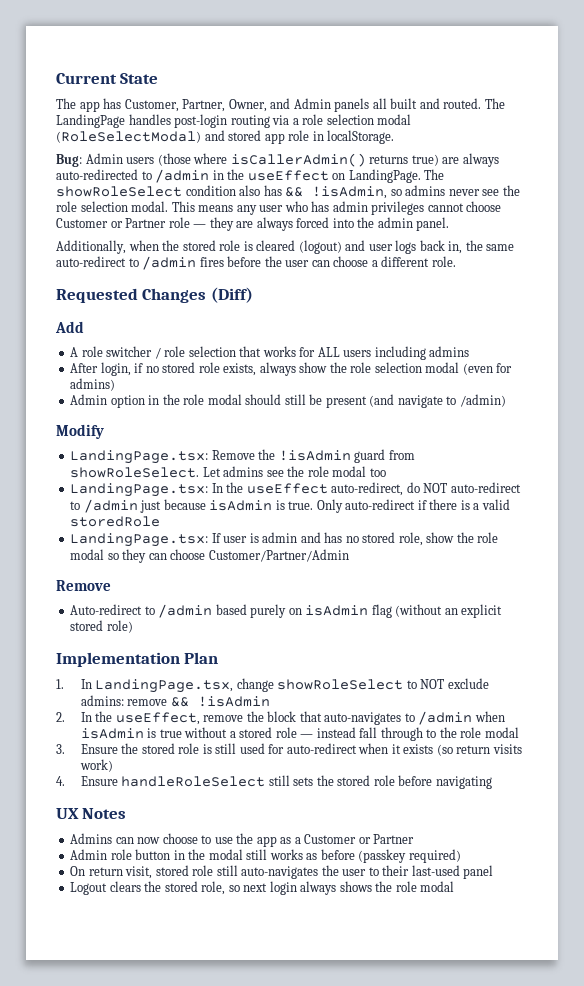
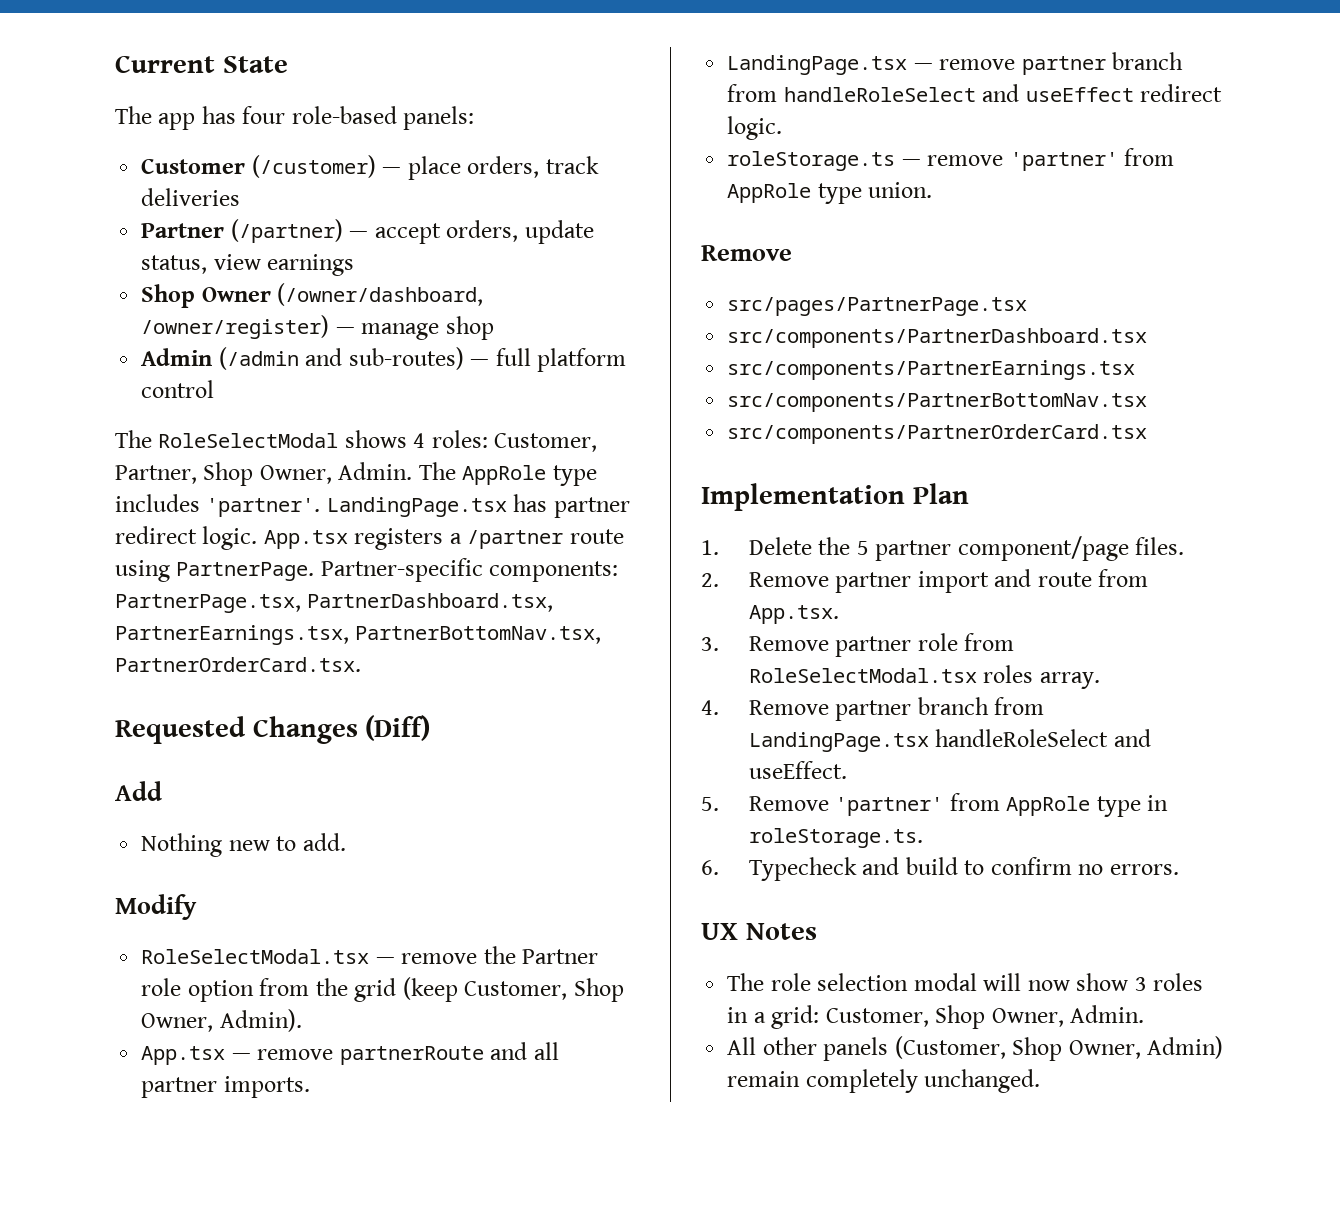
[124,98,505,112] [56,114,412,128] [56,130,395,144] [56,153,499,167] [56,169,445,183] [56,185,520,199] [56,201,502,215] [56,217,450,231] [56,240,515,254] [56,256,456,270] [56,287,253,303] [55,321,84,333] [70,346,470,360] [70,362,513,376] [70,378,116,391] [70,394,506,408] [56,424,104,439] [70,449,415,464] [70,466,386,478] [70,482,521,497] [70,499,510,513] [70,516,161,527] [70,532,499,547] [70,549,349,563] [56,580,111,591] [70,604,503,618] [70,620,133,633] [56,652,219,667] [56,678,489,693] [80,695,270,707] [56,711,505,725] [80,727,519,741] [56,743,522,756] [79,759,113,772] [56,775,492,789] [56,808,127,819] [70,833,415,847] [70,849,461,863] [70,865,494,879] [70,881,455,895] Customer, Partner, Owner, and Admin panels all built and routed. The LandingPage handles post-login routing via a role selection modal (RoleSelectModal) and stored app role in localStorage. // Bug: Admin users (those where isCallerAdmin() returns true) are always auto-redirected to /admin in the useEffect on LandingPage. The showRoleSelect condition also has && !isAdmin, so admins never see the role selection modal. This means any user who has admin privileges cannot choose Customer or Partner role — they are always forced into the admin panel. // Additionally, when the stored role is cleared (logout) and user logs back in, the same auto-redirect to /admin fires before the user can choose a different role. // Requested Changes (Diff) // Add // A role switcher / role selection that works for ALL users including admins // After login, if no stored role exists, always show the role selection modal (even for admins) // Admin option in the role modal should still be present (and navigate to /admin) // Modify // LandingPage.tsx: Remove the !isAdmin guard from showRoleSelect. Let admins see the role modal too // LandingPage.tsx: In the useEffect auto-redirect, do NOT auto-redirect to /admin just because isAdmin is true. Only auto-redirect if there is a valid storedRole // LandingPage.tsx: If user is admin and has no stored role, show the role modal so they can choose Customer/Partner/Admin // Remove // Auto-redirect to /admin based purely on isAdmin flag (without an explicit stored role) // Implementation Plan // 1. In LandingPage.tsx, change showRoleSelect to NOT exclude admins: remove && !isAdmin // 2. In the useEffect, remove the block that auto-navigates to /admin when isAdmin is true without a stored role — instead fall through to the role modal // 3. Ensure the stored role is still used for auto-redirect when it exists (so return visits work) // 4. Ensure handleRoleSelect still sets the stored role before navigating // UX Notes // Admins can now choose to use the app as a Customer or Partner // Admin role button in the modal still works as before (passkey required) // On return visit, stored role still auto-navigates the user to their last-used panel // Logout clears the stored role, so next login always shows the role modal -> [242,106,475,130] [141,155,599,180] [141,188,241,206] [141,219,594,244] [141,254,355,276] [141,283,484,308] [141,315,494,340] [141,347,627,372] [141,380,215,398] [115,430,598,452] [115,462,597,486] [115,494,630,518] [115,526,624,550] [115,558,619,582] [115,593,554,613] [115,625,602,645] [115,657,361,672] [115,715,431,744] [115,781,162,801] [141,833,346,857] [115,894,197,920] [141,946,599,964] [141,977,624,1002] [141,1009,302,1032] [141,1042,559,1065] [141,1076,310,1098] [727,52,1184,75] [727,84,1223,102] [727,116,783,140] [727,148,1175,171] [727,182,933,204] [701,245,792,261] [727,297,1028,316] [727,328,1148,348] [727,360,1136,380] [727,393,1148,412] [727,424,1148,444] [701,483,969,511] [701,536,1185,561] [701,569,1149,593] [748,605,839,624] [701,633,1015,657] [748,665,1100,689] [701,697,1045,721] [748,729,1151,752] [748,761,847,779] [701,793,1169,817] [748,828,923,848] [701,857,1179,881] [701,923,817,940] [727,973,1204,991] [727,1005,1145,1029] [727,1036,1224,1061] [727,1069,1041,1093] four role-based panels: // Customer (/customer) — place orders, track deliveries // Partner (/partner) — accept orders, update status, view earnings // Shop Owner (/owner/dashboard, /owner/register) — manage shop // Admin (/admin and sub-routes) — full platform control // The RoleSelectModal shows 4 roles: Customer, Partner, Shop Owner, Admin. The AppRole type includes 'partner'. LandingPage.tsx has partner redirect logic. App.tsx registers a /partner route using PartnerPage. Partner-specific components: PartnerPage.tsx, PartnerDashboard.tsx, PartnerEarnings.tsx, PartnerBottomNav.tsx, PartnerOrderCard.tsx. // Requested Changes (Diff) // Add // Nothing new to add. // Modify // RoleSelectModal.tsx — remove the Partner role option from the grid (keep Customer, Shop Owner, Admin). // App.tsx — remove partnerRoute and all partner imports. // LandingPage.tsx — remove partner branch from handleRoleSelect and useEffect redirect logic. // roleStorage.ts — remove 'partner' from AppRole type union. // Remove // src/pages/PartnerPage.tsx // src/components/PartnerDashboard.tsx // src/components/PartnerEarnings.tsx // src/components/PartnerBottomNav.tsx // src/components/PartnerOrderCard.tsx // Implementation Plan // 1. Delete the 5 partner component/page files. // 2. Remove partner import and route from App.tsx. // 3. Remove partner role from RoleSelectModal.tsx roles array. // 4. Remove partner branch from LandingPage.tsx handleRoleSelect and useEffect. // 5. Remove 'partner' from AppRole type in roleStorage.ts. // 6. Typecheck and build to confirm no errors. // UX Notes // The role selection modal will now show 3 roles in a grid: Customer, Shop Owner, Admin. // All other panels (Customer, Shop Owner, Admin) remain completely unchanged.

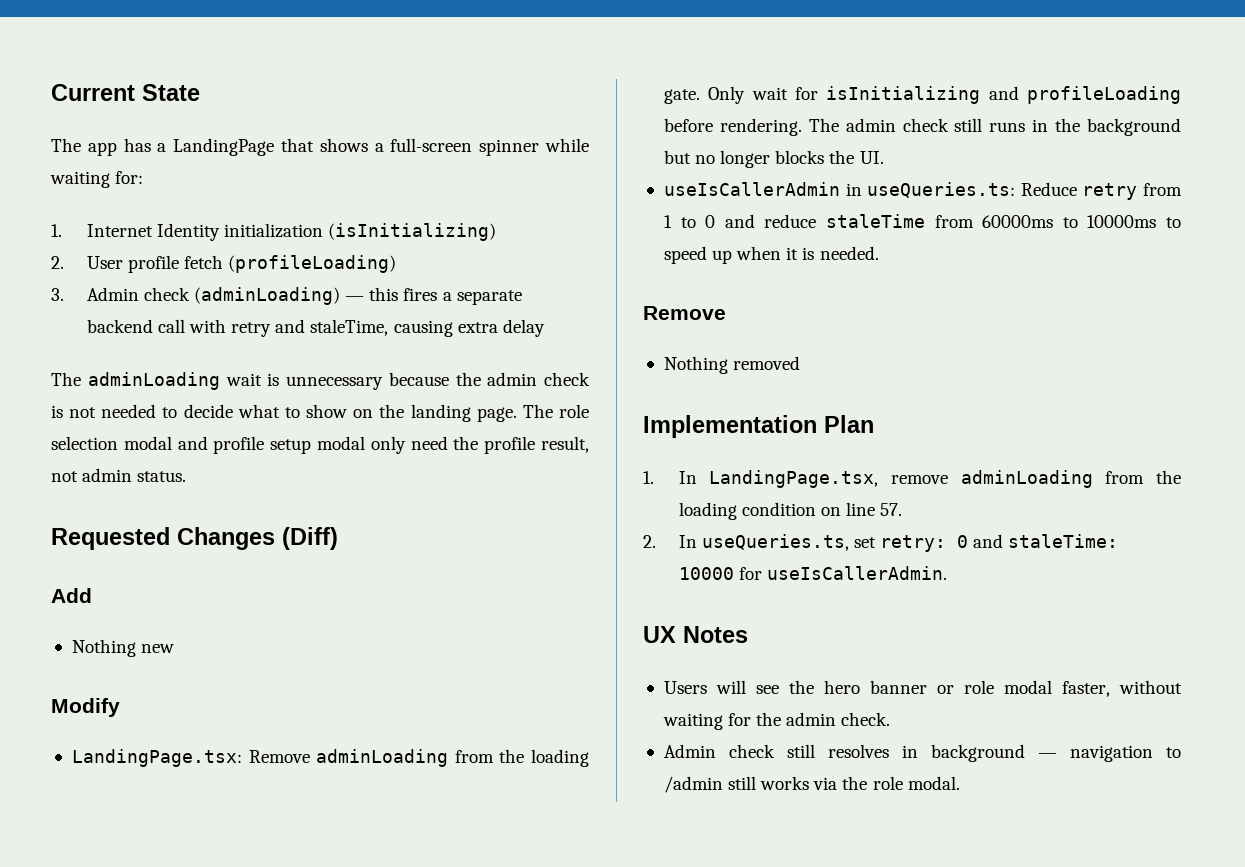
[242,106,475,130] [141,155,599,180] [141,188,241,206] [141,219,594,244] [141,254,355,276] [141,283,484,308] [141,315,494,340] [141,347,627,372] [141,380,215,398] [115,430,598,452] [115,462,597,486] [115,494,630,518] [115,526,624,550] [115,558,619,582] [115,593,554,613] [115,625,602,645] [115,657,361,672] four role-based panels: // Customer (/customer) — place orders, track deliveries // Partner (/partner) — accept orders, update status, view earnings // Shop Owner (/owner/dashboard, /owner/register) — manage shop // Admin (/admin and sub-routes) — full platform control // The RoleSelectModal shows 4 roles: Customer, Partner, Shop Owner, Admin. The AppRole type includes 'partner'. LandingPage.tsx has partner redirect logic. App.tsx registers a /partner route using PartnerPage. Partner-specific components: PartnerPage.tsx, PartnerDashboard.tsx, PartnerEarnings.tsx, PartnerBottomNav.tsx, PartnerOrderCard.tsx. -> [157,138,590,156] [50,171,144,188] [51,223,497,241] [51,255,397,273] [51,287,522,305] [86,319,545,337] [51,372,590,390] [51,404,589,422] [51,436,589,454] [51,468,187,482] a LandingPage that shows a full-screen spinner while waiting for: // 1. Internet Identity initialization (isInitializing) // 2. User profile fetch (profileLoading) // 3. Admin check (adminLoading) — this fires a separate backend call with retry and staleTime, causing extra delay // The adminLoading wait is unnecessary because the admin check is not needed to decide what to show on the landing page. The role selection modal and profile setup modal only need the profile result, not admin status.
[276,833,346,851] to add. -> (175, 648) none
[141,946,599,964] [141,977,624,1002] [141,1009,302,1032] [141,1042,559,1065] [141,1076,310,1098] [727,52,1184,75] [727,84,1223,102] [727,116,783,140] [727,148,1175,171] [727,182,933,204] [701,245,792,261] [727,297,1028,316] [727,328,1148,348] [727,360,1136,380] [727,393,1148,412] [727,424,1148,444] [701,483,969,511] [701,536,1185,561] [701,569,1149,593] [748,605,839,624] [701,633,1015,657] [748,665,1100,689] [701,697,1045,721] [748,729,1151,752] [748,761,847,779] [701,793,1169,817] [748,828,923,848] [701,857,1179,881] [701,923,817,940] [727,973,1204,991] [727,1005,1145,1029] [727,1036,1224,1061] [727,1069,1041,1093] RoleSelectModal.tsx — remove the Partner role option from the grid (keep Customer, Shop Owner, Admin). // App.tsx — remove partnerRoute and all partner imports. // LandingPage.tsx — remove partner branch from handleRoleSelect and useEffect redirect logic. // roleStorage.ts — remove 'partner' from AppRole type union. // Remove // src/pages/PartnerPage.tsx // src/components/PartnerDashboard.tsx // src/components/PartnerEarnings.tsx // src/components/PartnerBottomNav.tsx // src/components/PartnerOrderCard.tsx // Implementation Plan // 1. Delete the 5 partner component/page files. // 2. Remove partner import and route from App.tsx. // 3. Remove partner role from RoleSelectModal.tsx roles array. // 4. Remove partner branch from LandingPage.tsx handleRoleSelect and useEffect. // 5. Remove 'partner' from AppRole type in roleStorage.ts. // 6. Typecheck and build to confirm no errors. // UX Notes // The role selection modal will now show 3 roles in a grid: Customer, Shop Owner, Admin. // All other panels (Customer, Shop Owner, Admin) remain completely unchanged. -> [71,749,589,767] [663,86,1181,104] [663,118,1181,136] [663,150,884,168] [663,182,1182,200] [663,214,1181,228] [663,246,879,264] [643,306,726,320] [663,356,801,374] [643,415,874,438] [643,470,1181,488] [678,502,903,520] [643,534,1119,552] [678,566,948,580] [643,626,748,643] [663,680,1182,697] [662,712,891,730] [663,744,1181,762] [663,776,960,793] LandingPage.tsx: Remove adminLoading from the loading gate. Only wait for isInitializing and profileLoading before rendering. The admin check still runs in the background but no longer blocks the UI. // useIsCallerAdmin in useQueries.ts: Reduce retry from 1 to 0 and reduce staleTime from 60000ms to 10000ms to speed up when it is needed. // Remove // Nothing removed // Implementation Plan // 1. In LandingPage.tsx, remove adminLoading from the loading condition on line 57. // 2. In useQueries.ts, set retry: 0 and staleTime: 10000 for useIsCallerAdmin. // UX Notes // Users will see the hero banner or role modal faster, without waiting for the admin check. // Admin check still resolves in background — navigation to /admin still works via the role modal.

